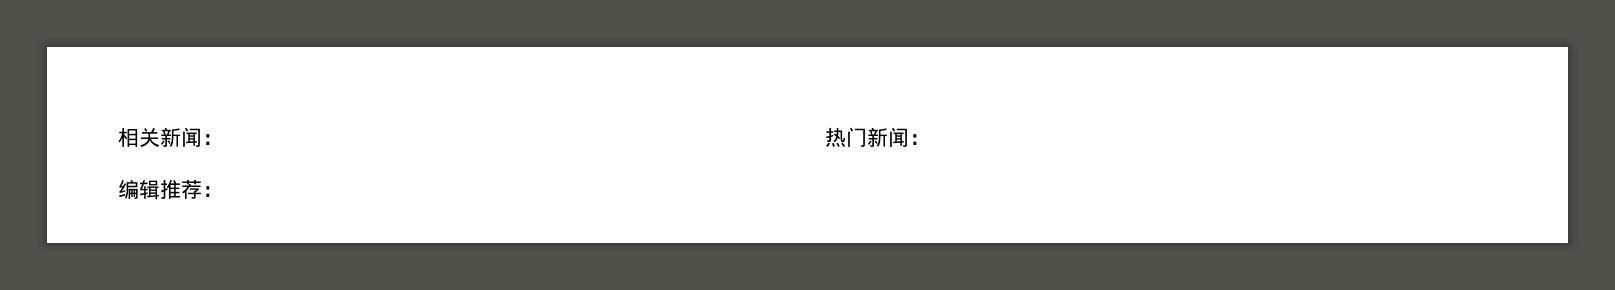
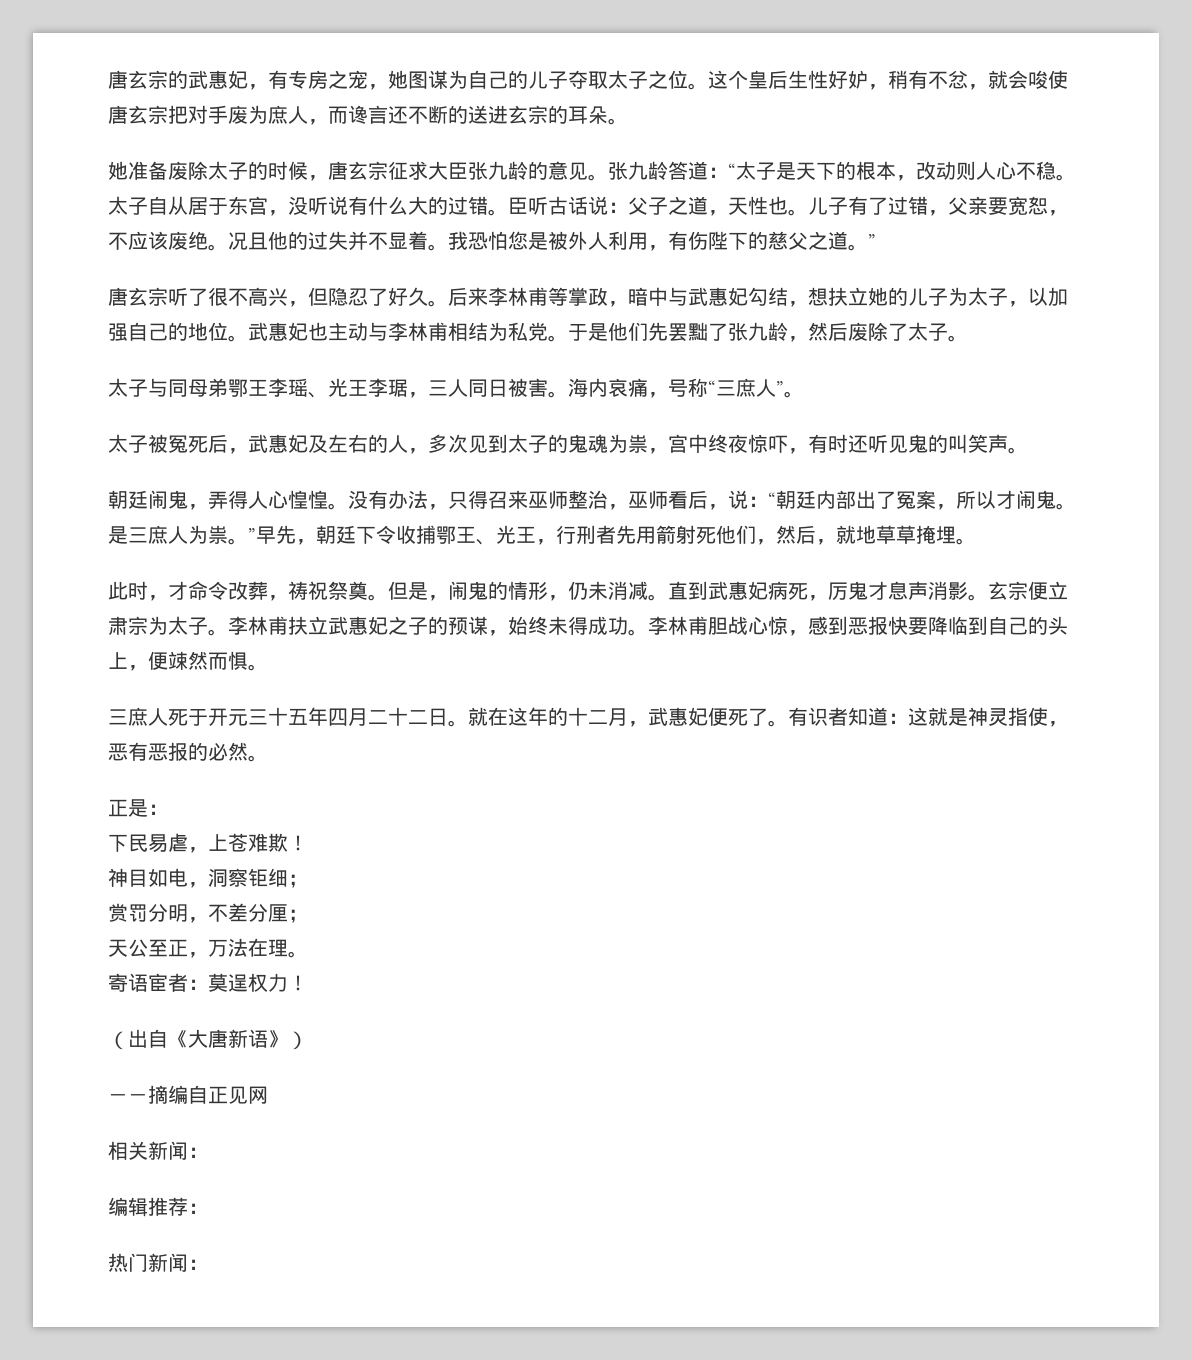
(118, 137) none -> [108,70,1068,90] [108,105,628,125] [108,161,1076,181] [108,196,1068,216] [108,231,876,251] [108,287,1068,307] [108,322,968,342] [108,378,804,398] [108,434,1028,454] [108,490,1076,510] [108,525,976,545] [108,581,1068,601] [108,616,1068,636] [108,651,268,671] [108,707,1068,727] [108,742,268,762] [108,799,168,817] [108,833,308,853] [108,868,308,888] [108,903,308,923] [108,938,308,958] [108,973,308,992] [108,1029,308,1050] [108,1085,268,1104] 唐玄宗的武惠妃，有专房之宠，她图谋为自己的儿子夺取太子之位。这个皇后生性好妒，稍有不忿，就会唆使唐玄宗把对手废为庶人，而谗言还不断的送进玄宗的耳朵。 // 她准备废除太子的时候，唐玄宗征求大臣张九龄的意见。张九龄答道：“太子是天下的根本，改动则人心不稳。太子自从居于东宫，没听说有什么大的过错。臣听古话说：父子之道，天性也。儿子有了过错，父亲要宽恕，不应该废绝。况且他的过失并不显着。我恐怕您是被外人利用，有伤陛下的慈父之道。” // 唐玄宗听了很不高兴，但隐忍了好久。后来李林甫等掌政，暗中与武惠妃勾结，想扶立她的儿子为太子，以加强自己的地位。武惠妃也主动与李林甫相结为私党。于是他们先罢黜了张九龄，然后废除了太子。 // 太子与同母弟鄂王李瑶、光王李琚，三人同日被害。海内哀痛，号称“三庶人”。 // 太子被冤死后，武惠妃及左右的人，多次见到太子的鬼魂为祟，宫中终夜惊吓，有时还听见鬼的叫笑声。 // 朝廷闹鬼，弄得人心惶惶。没有办法，只得召来巫师整治，巫师看后，说：“朝廷内部出了冤案，所以才闹鬼。是三庶人为祟。”早先，朝廷下令收捕鄂王、光王，行刑者先用箭射死他们，然后，就地草草掩埋。 // 此时，才命令改葬，祷祝祭奠。但是，闹鬼的情形，仍未消减。直到武惠妃病死，厉鬼才息声消影。玄宗便立肃宗为太子。李林甫扶立武惠妃之子的预谋，始终未得成功。李林甫胆战心惊，感到恶报快要降临到自己的头上，便竦然而惧。 // 三庶人死于开元三十五年四月二十二日。就在这年的十二月，武惠妃便死了。有识者知道：这就是神灵指使，恶有恶报的必然。 // 正是： // 下民易虐，上苍难欺！ // 神目如电，洞察钜细； // 赏罚分明，不差分厘； // 天公至正，万法在理。 // 寄语宦者：莫逞权力！ // （出自《大唐新语》） // －－摘编自正见网 //

